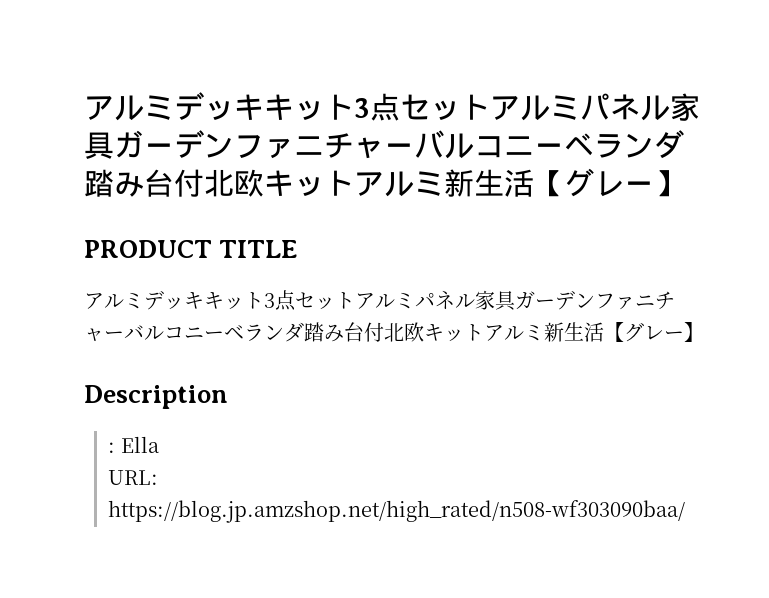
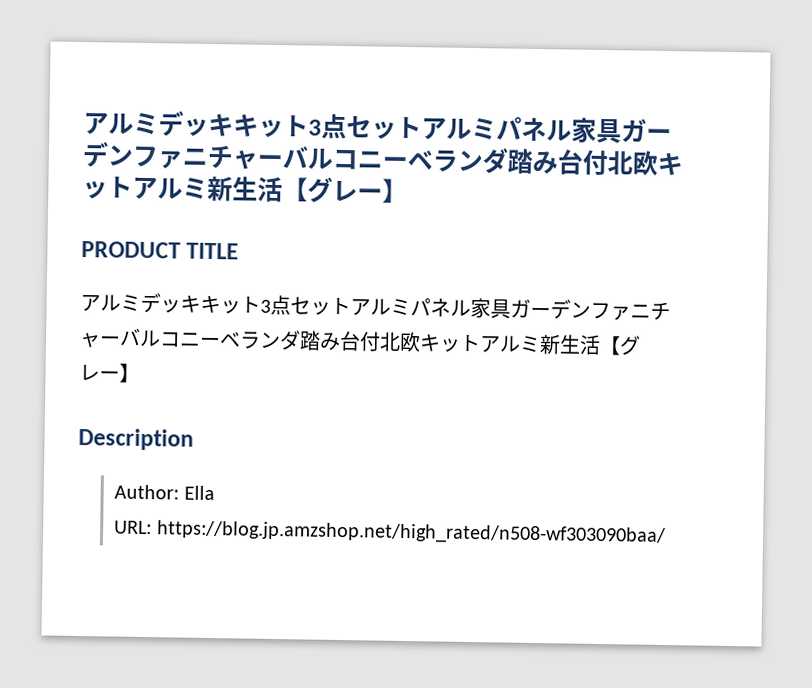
[108,442,116,453] : -> [114,484,180,500] Author:

